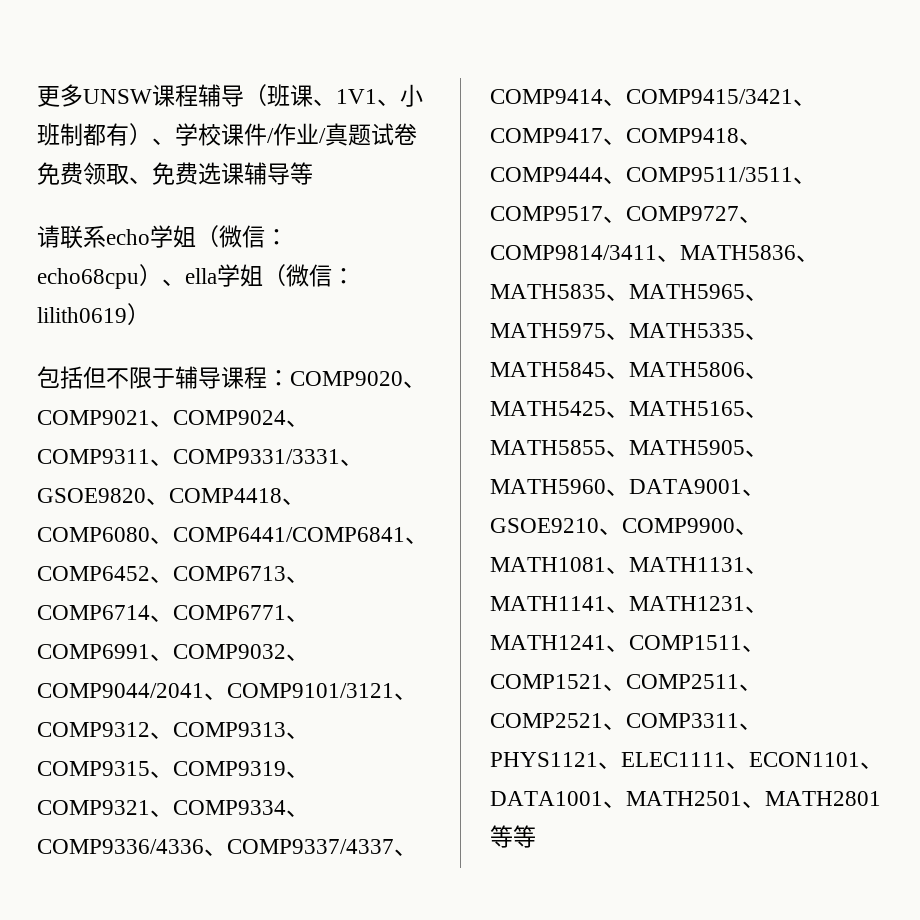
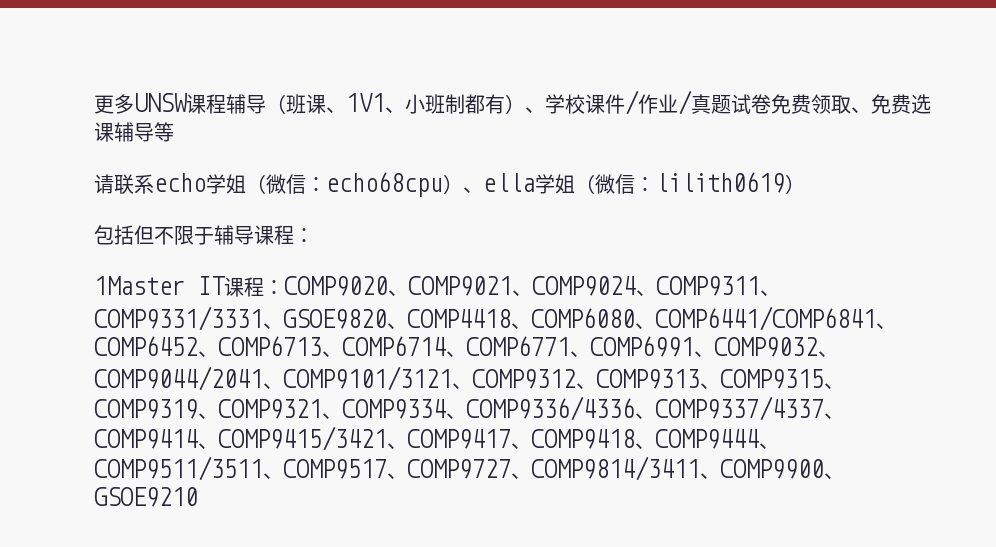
(290, 378) none -> [94,276,284,297] // 1Master IT课程：
[680,245,819,262] [490,284,768,301] [490,323,768,340] [490,362,768,379] [490,401,768,418] [490,440,768,457] [490,479,765,496] [490,518,758,535] [490,557,768,574] [490,596,768,613] [490,635,765,652] [490,674,762,691] [490,713,762,730] [490,752,883,769] [490,791,881,808] [490,825,536,848] MATH5836、MATH5835、MATH5965、MATH5975、MATH5335、MATH5845、MATH5806、MATH5425、MATH5165、MATH5855、MATH5905、MATH5960、DATA9001、GSOE9210、COMP9900、MATH1081、MATH1131、MATH1141、MATH1231、MATH1241、COMP1511、COMP1521、COMP2511、COMP2521、COMP3311、PHYS1121、ELEC1111、ECON1101、DATA1001、MATH2501、MATH2801等等 -> [720,459,844,479] [94,487,198,507] COMP9900、GSOE9210

